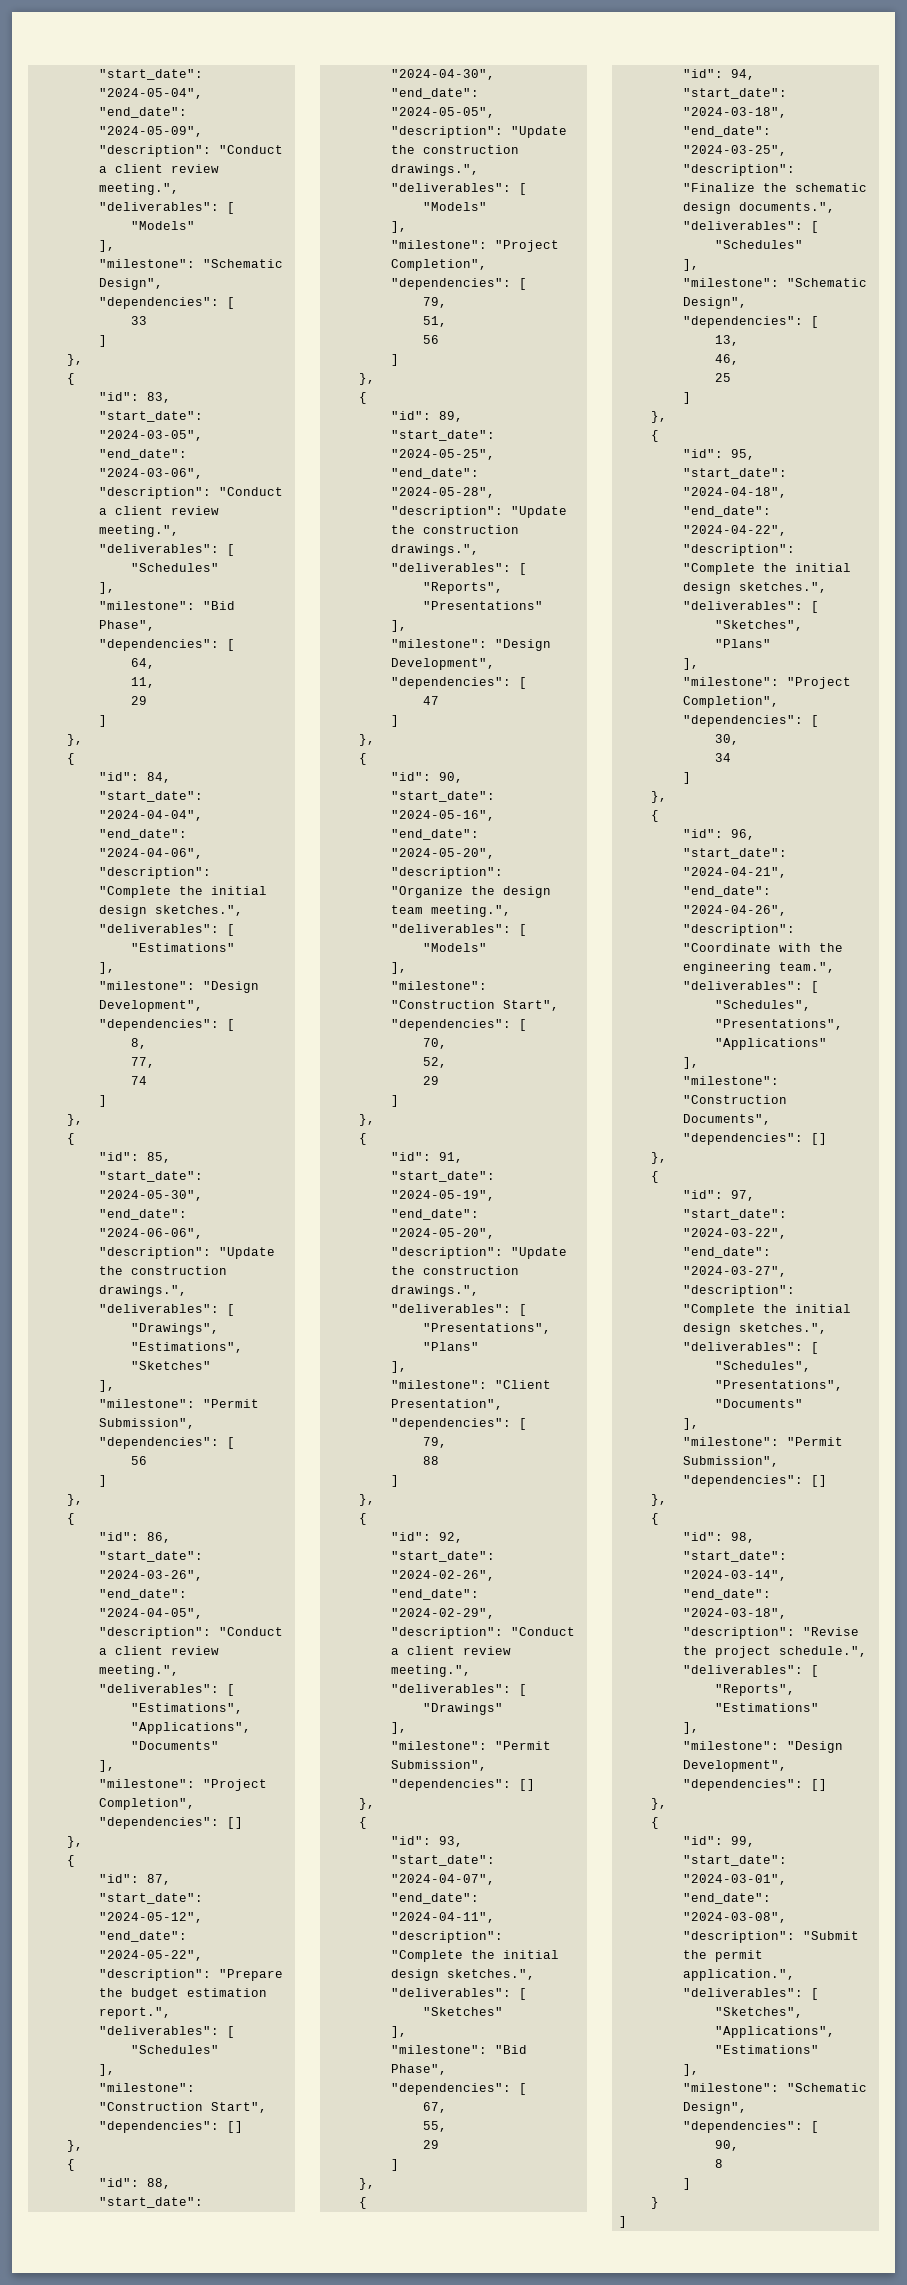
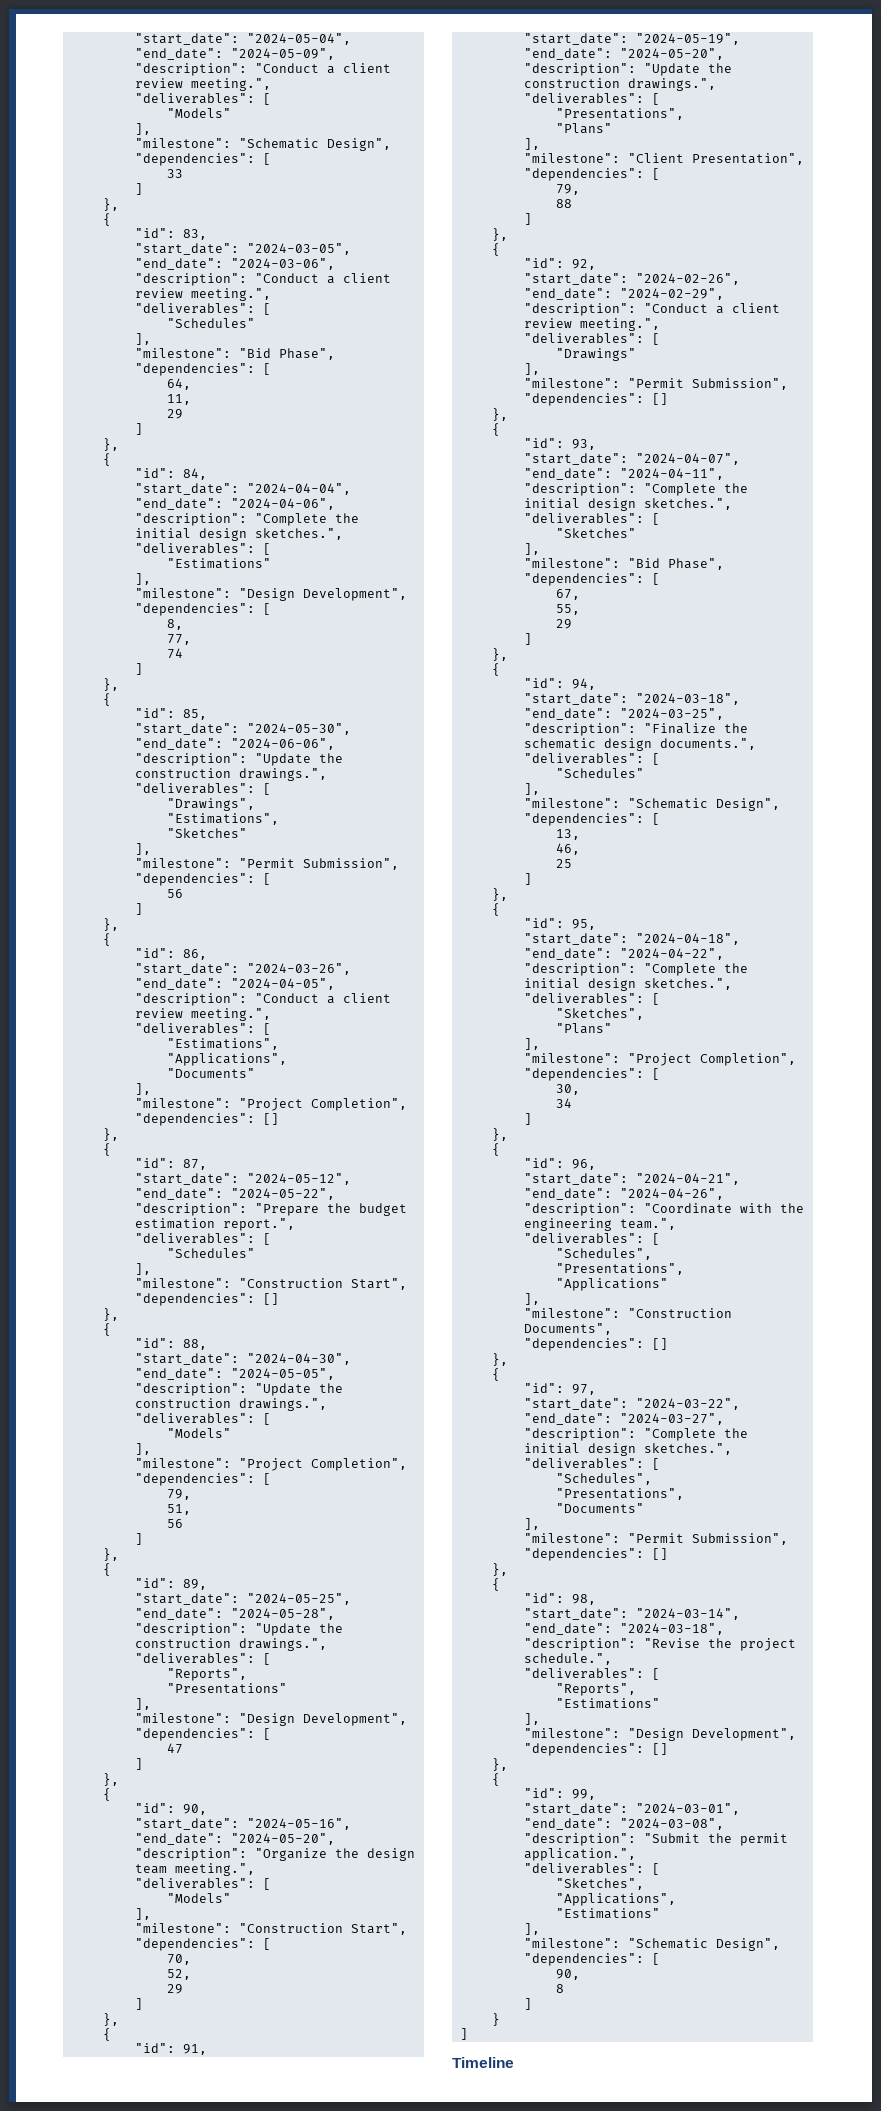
(627, 2222) none -> [452,2057,514,2068] // Timeline

